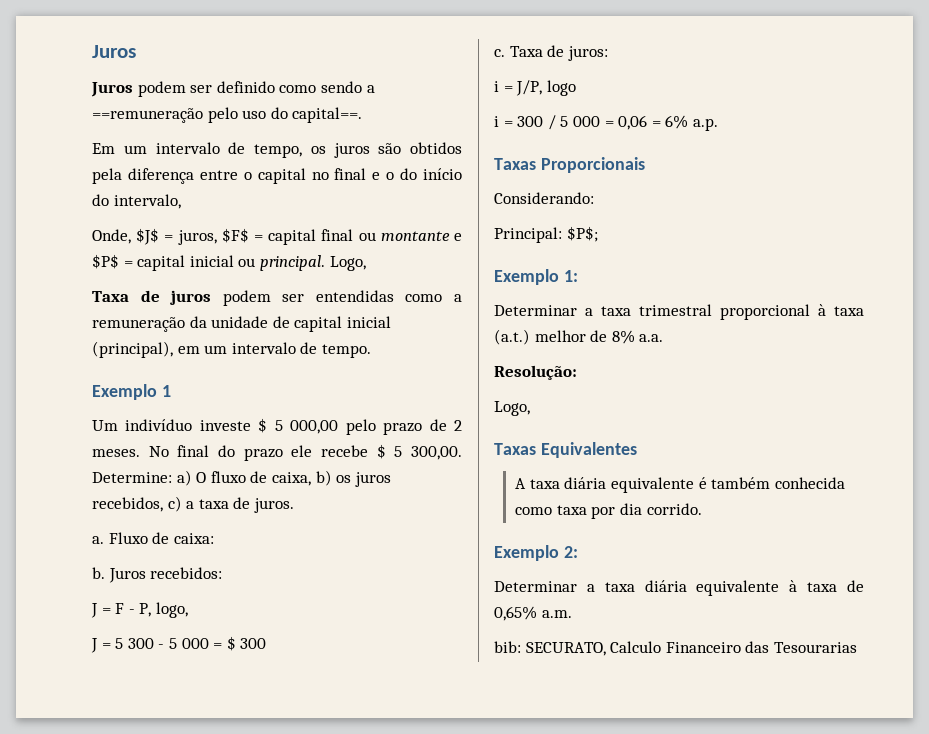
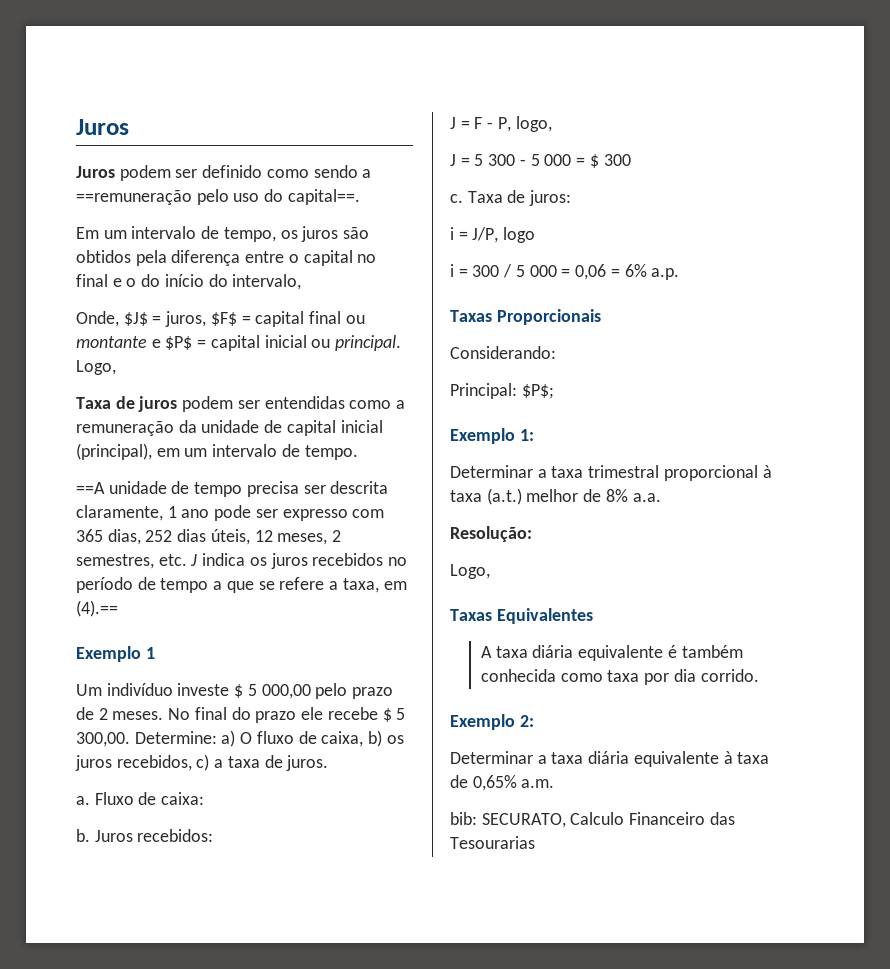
(371, 351) none -> [76,481,389,497] [76,505,385,521] [76,529,342,545] [76,553,408,569] [76,577,407,593] [76,600,118,617] // ==A unidade de tempo precisa ser descrita claramente, 1 ano pode ser expresso com 365 dias, 252 dias úteis, 12 meses, 2 semestres, etc. J indica os juros recebidos no período de tempo a que se refere a taxa, em (4).==

